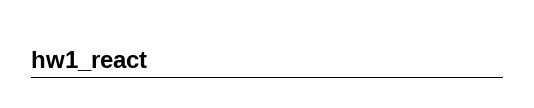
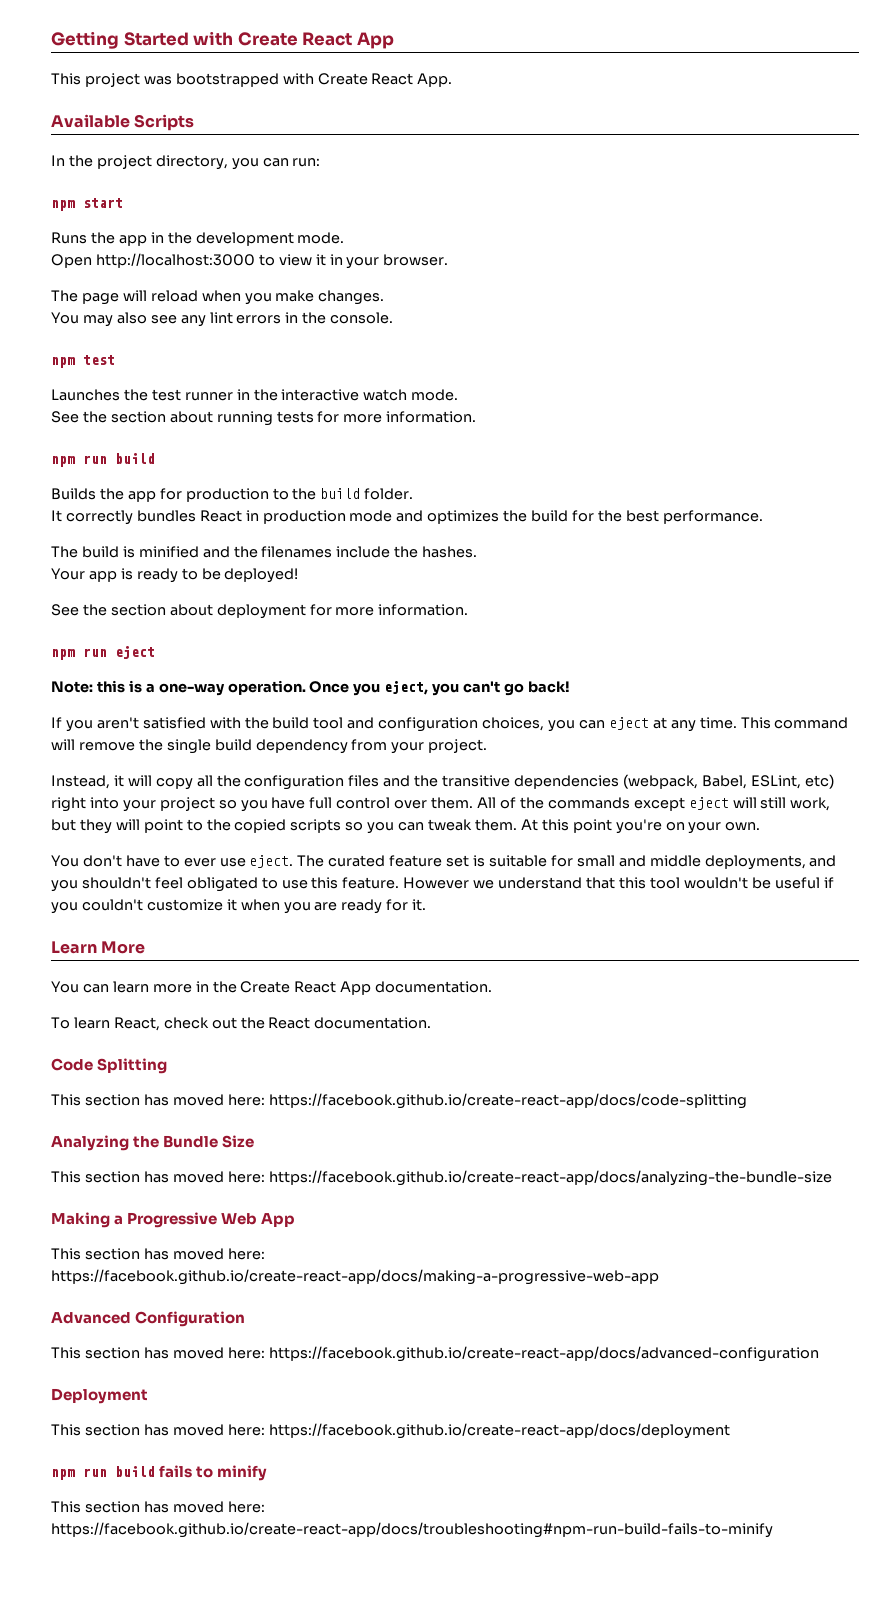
[31,51,147,71] hw1_react -> [51,31,394,49] [51,73,453,87] [51,114,195,131] [51,155,321,170] [51,198,123,211] [51,232,345,246] [51,253,449,269] [51,290,385,305] [51,312,394,327] [51,355,115,368] [51,389,459,401] [51,411,477,426] [51,453,155,467] [51,488,414,502] [51,510,763,525] [51,546,478,558] [51,568,299,583] [51,604,469,619] [51,646,155,660] [51,680,570,696] [51,717,849,732] [51,739,488,754] [51,774,834,790] [51,797,831,812] [51,819,761,834] [51,855,837,870] [51,877,834,892] [51,899,427,914] [51,941,146,954] [51,981,493,995] [51,1017,432,1031] [51,1058,168,1074] [51,1093,747,1109] [51,1135,255,1151] [51,1170,832,1186] [51,1212,296,1228] [51,1248,265,1260] [51,1269,659,1285] [51,1311,246,1327] [51,1346,819,1362] [51,1388,148,1404] [51,1423,730,1439] [51,1465,268,1481] [51,1501,265,1513] [51,1522,773,1538] Getting Started with Create React App // This project was bootstrapped with Create React App. // Available Scripts // In the project directory, you can run: // npm start // Runs the app in the development mode. // Open http://localhost:3000 to view it in your browser. // The page will reload when you make changes. // You may also see any lint errors in the console. // npm test // Launches the test runner in the interactive watch mode. // See the section about running tests for more information. // npm run build // Builds the app for production to the build folder. // It correctly bundles React in production mode and optimizes the build for the best performance. // The build is minified and the filenames include the hashes. // Your app is ready to be deployed! // See the section about deployment for more information. // npm run eject // Note: this is a one-way operation. Once you eject, you can't go back! // If you aren't satisfied with the build tool and configuration choices, you can eject at any time. This command will remove the single build dependency from your project. // Instead, it will copy all the configuration files and the transitive dependencies (webpack, Babel, ESLint, etc) right into your project so you have full control over them. All of the commands except eject will still work, but they will point to the copied scripts so you can tweak them. At this point you're on your own. // You don't have to ever use eject. The curated feature set is suitable for small and middle deployments, and you shouldn't feel obligated to use this feature. However we understand that this tool wouldn't be useful if you couldn't customize it when you are ready for it. // Learn More // You can learn more in the Create React App documentation. // To learn React, check out the React documentation. // Code Splitting // This section has moved here: https://facebook.github.io/create-react-app/docs/code-splitting // Analyzing the Bundle Size // This section has moved here: https://facebook.github.io/create-react-app/docs/analyzing-the-bundle-size // Making a Progressive Web App // This section has moved here: https://facebook.github.io/create-react-app/docs/making-a-progressive-web-app // Advanced Configuration // This section has moved here: https://facebook.github.io/create-react-app/docs/advanced-configuration // Deployment // This section has moved here: https://facebook.github.io/create-react-app/docs/deployment // npm run build fails to minify // This section has moved here: https://facebook.github.io/create-react-app/docs/troubleshooting#npm-run-build-fails-to-minify

